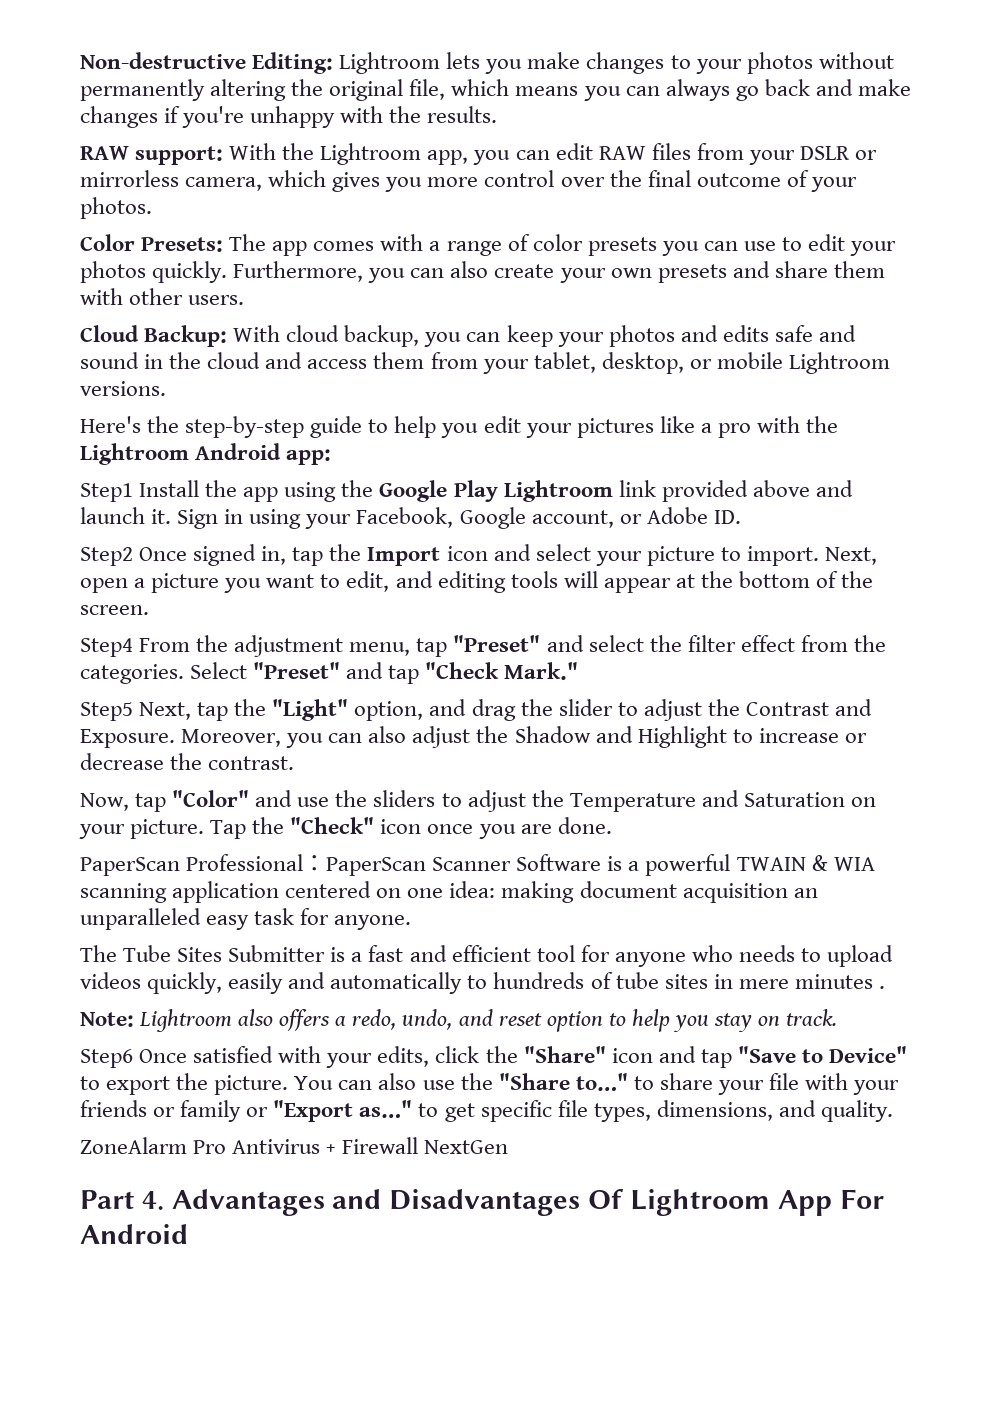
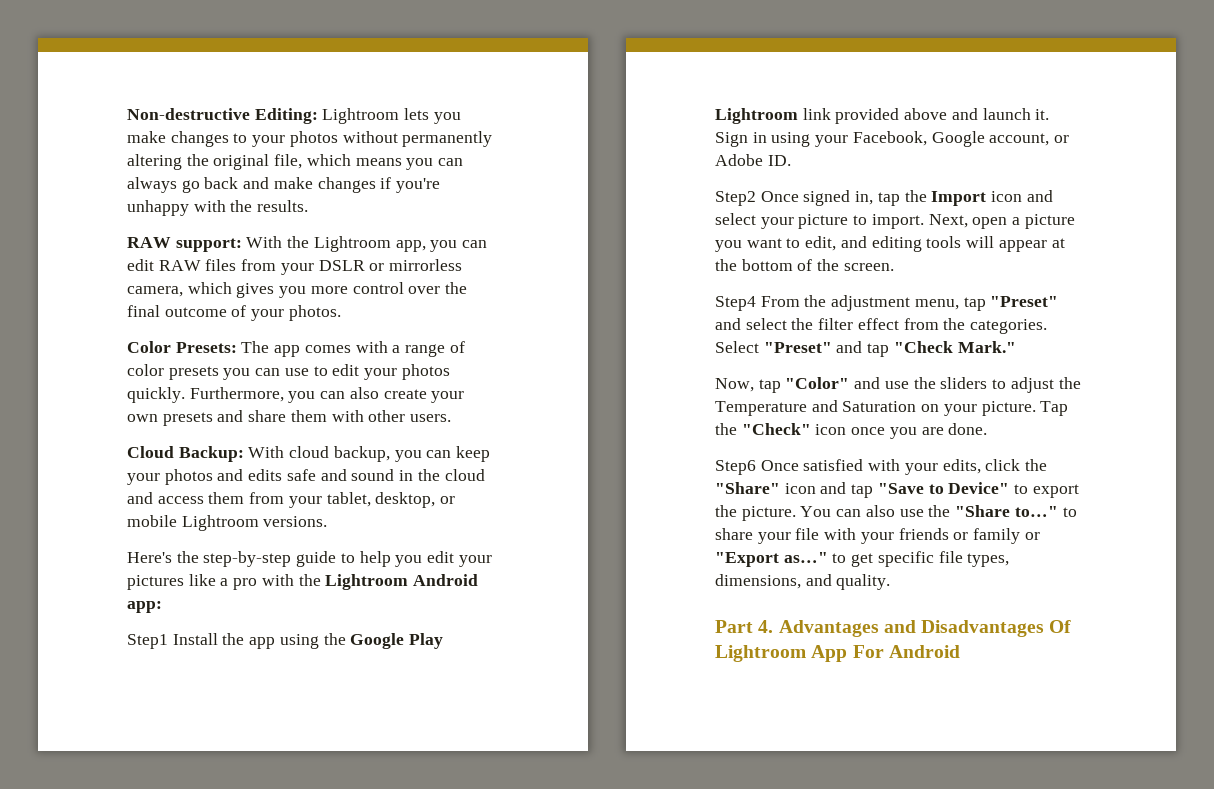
[80,699,873,721] [80,726,867,748] [80,753,295,770] // Step5 Next, tap the "Light" option, and drag the slider to adjust the Contrast and Exposure. Moreover, you can also adjust the Shadow and Highlight to increase or decrease the contrast. -> (1016, 347) none
[80,854,875,876] [80,881,818,903] [80,908,412,930] [80,945,894,967] [80,972,885,994] [80,1009,838,1032] // PaperScan Professional：PaperScan Scanner Software is a powerful TWAIN & WIA scanning application centered on one idea: making document acquisition an unparalleled easy task for anyone. // The Tube Sites Submitter is a fast and efficient tool for anyone who needs to upload videos quickly, easily and automatically to hundreds of tube sites in mere minutes . // Note: Lightroom also offers a redo, undo, and reset option to help you stay on track. -> (988, 429) none
[80,1137,509,1154] // ZoneAlarm Pro Antivirus + Firewall NextGen -> (891, 582) none

